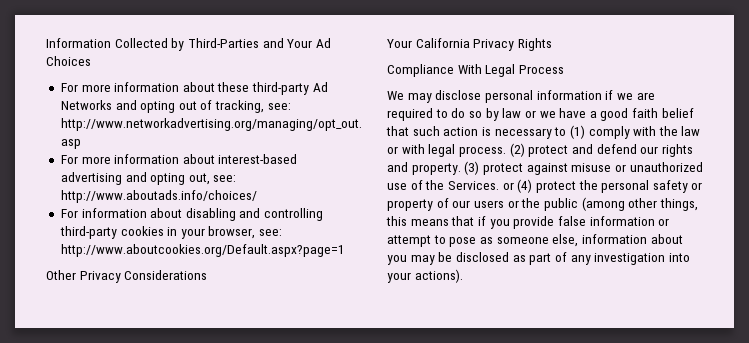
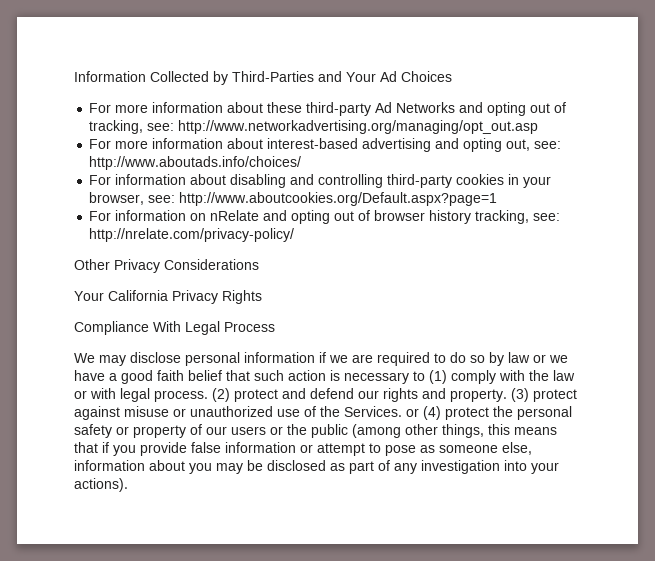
(345, 250) none -> [89,210,561,224] [89,228,295,242] // For information on nRelate and opting out of browser history tracking, see: http://nrelate.com/privacy-policy/

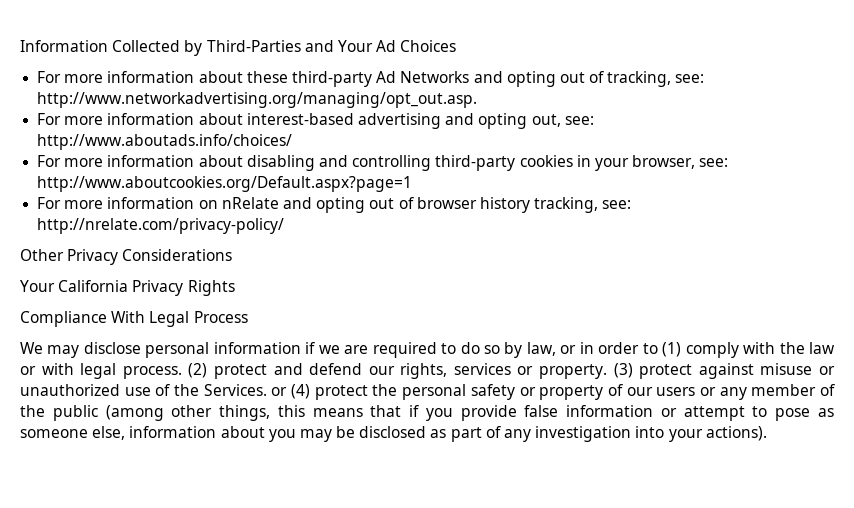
[178,120,539,134] http://www.networkadvertising.org/managing/opt_out.asp -> [37,92,478,108] http://www.networkadvertising.org/managing/opt_out.asp.
(112, 180) none -> [64,158,104,167] more
(112, 216) none -> [64,200,104,209] more
[508,352,568,363] [74,370,409,384] law or we have a good faith belief that such action is necessary -> [526,342,640,356] law, or in order
[383,388,446,402] rights and -> [400,363,534,379] rights, services or
(283, 430) none -> [719,384,836,400] any member of

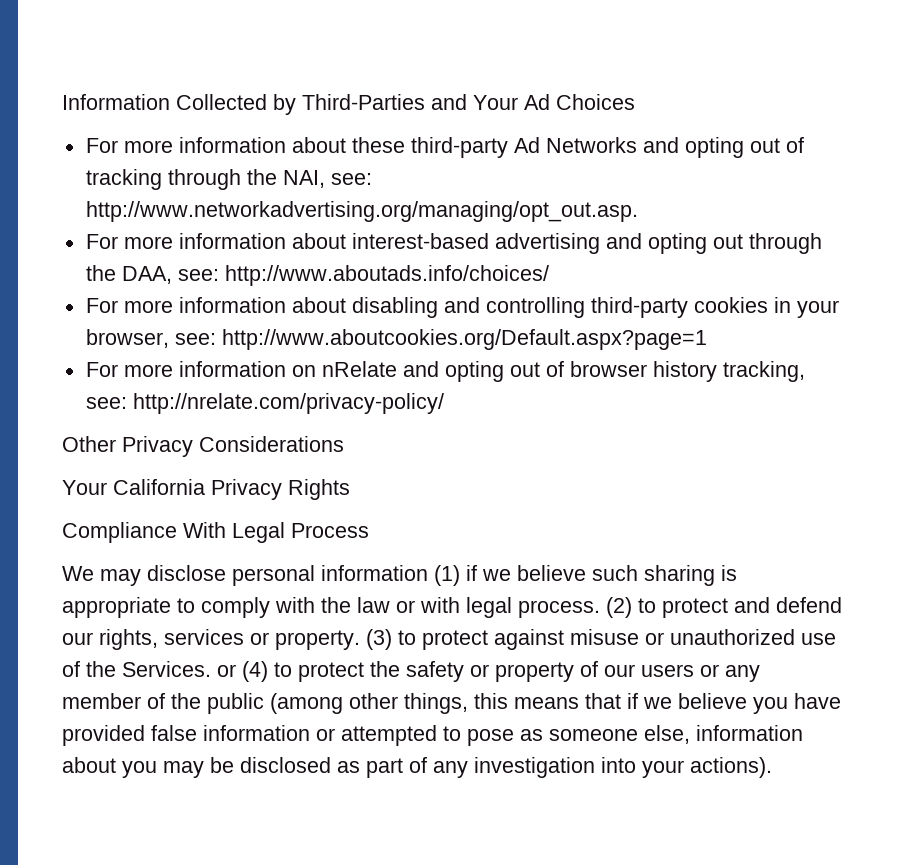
[607,71,672,87] tracking, -> [85,169,325,190] tracking through the NAI,
[531,114,561,127] out, -> [712,233,822,254] [85,265,172,284] out through the DAA,
[305,342,682,358] if we are required to do so by law, or in order to (1) -> [434,565,737,586] [62,597,195,618] (1) if we believe such sharing is appropriate to
(208, 370) none -> [638,598,656,613] to
(633, 370) none -> [398,630,416,645] to
(311, 391) none -> [274,662,292,677] to
[402,384,467,400] personal -> (400, 669) none
[425,405,517,421] you provide -> [643,693,841,714] [62,725,145,746] we believe you have provided
[683,406,745,421] attempt -> [341,725,437,746] attempted

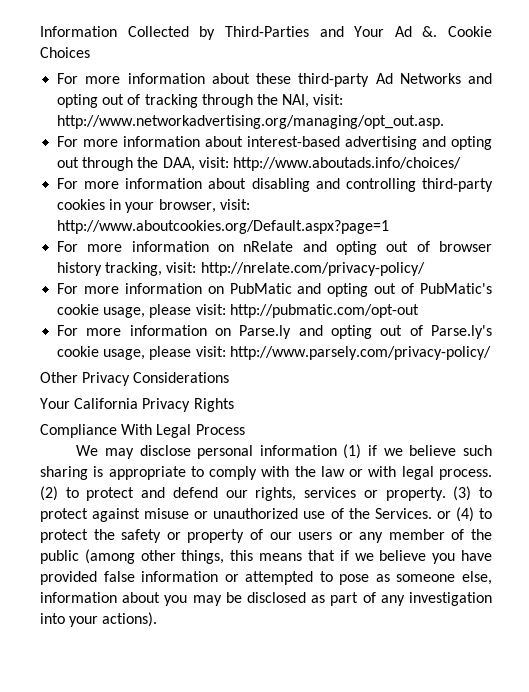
(550, 102) none -> [422,26,492,37] &. Cookie
[330,173,372,185] see: -> [313,94,344,105] visit:
[177,269,219,281] see: -> [198,157,229,168] visit:
[174,333,216,345] see: -> [219,199,250,210] visit:
[85,397,127,409] see: -> [166,262,197,273] visit:
(444, 403) none -> [57,283,492,297] [57,304,419,318] [57,325,492,339] [57,346,491,360] // For more information on PubMatic and opting out of PubMatic's cookie usage, please visit: http://pubmatic.com/opt-out // For more information on Parse.ly and opting out of Parse.ly's cookie usage, please visit: http://www.parsely.com/privacy-policy/

